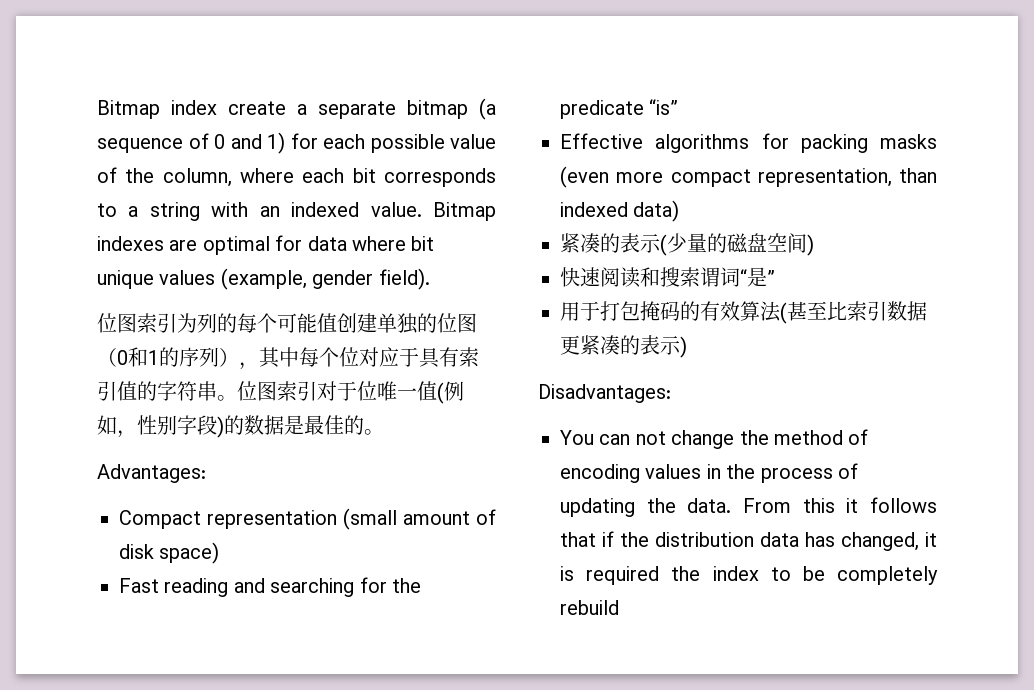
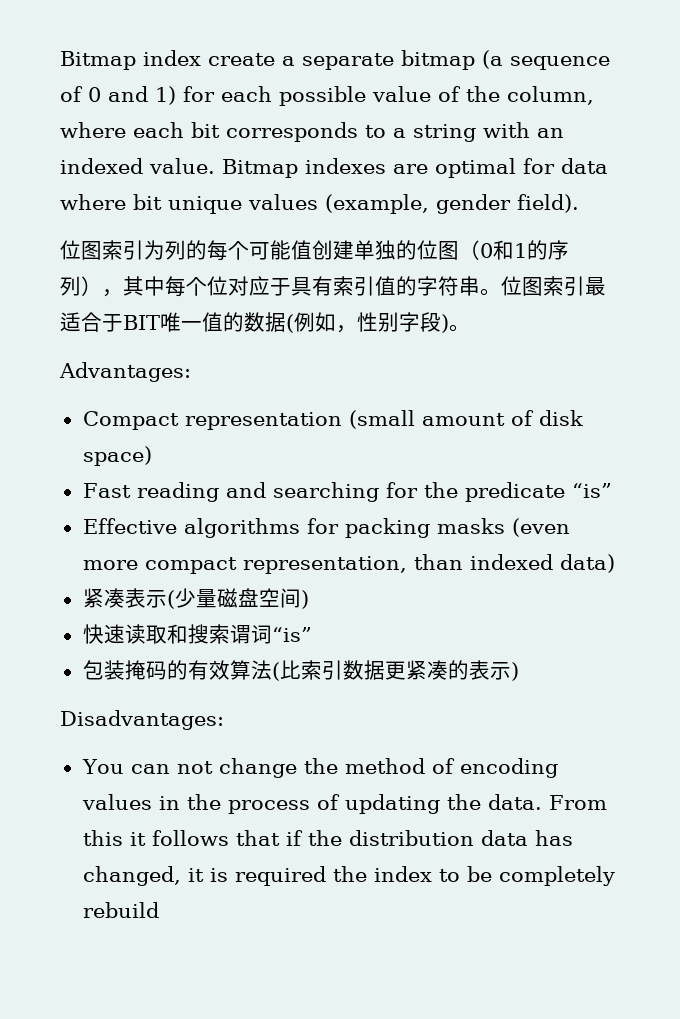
[317,381,437,401] 对于位唯一值 -> [585,277,606,296] [60,312,286,332] 最适合于BIT唯一值的数据
[224,415,364,435] 的数据是最佳的 -> (449, 323) none
[600,233,620,253] 的 -> (125, 598) none
[707,233,727,253] 的 -> (217, 598) none
[600,267,640,288] 阅读 -> [124,624,167,644] 读取
[740,267,775,287] [560,301,640,321] “是” // 用于打包 -> [271,627,312,642] [82,660,125,680] “is” // 包装
[787,301,827,321] 甚至 -> (280, 671) none

